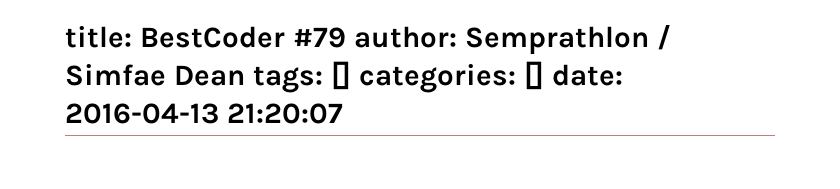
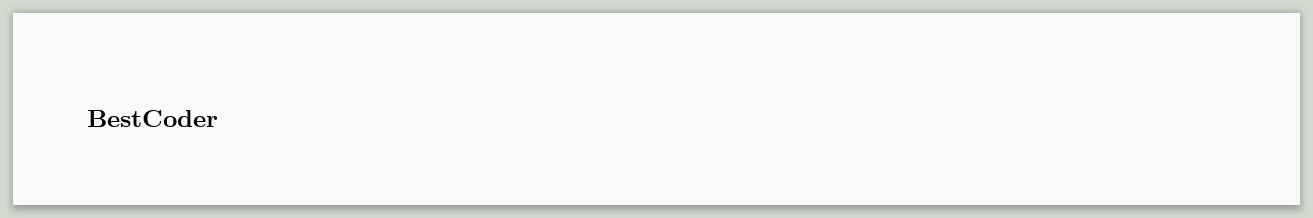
[65,25,671,54] [65,61,623,93] [65,103,343,124] title: BestCoder #79 author: Semprathlon / Simfae Dean tags: [] categories: [] date: 2016-04-13 21:20:07 -> [87,110,218,127] BestCoder

